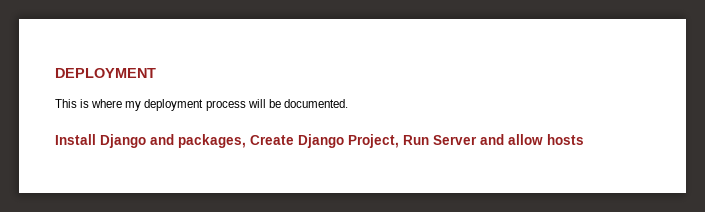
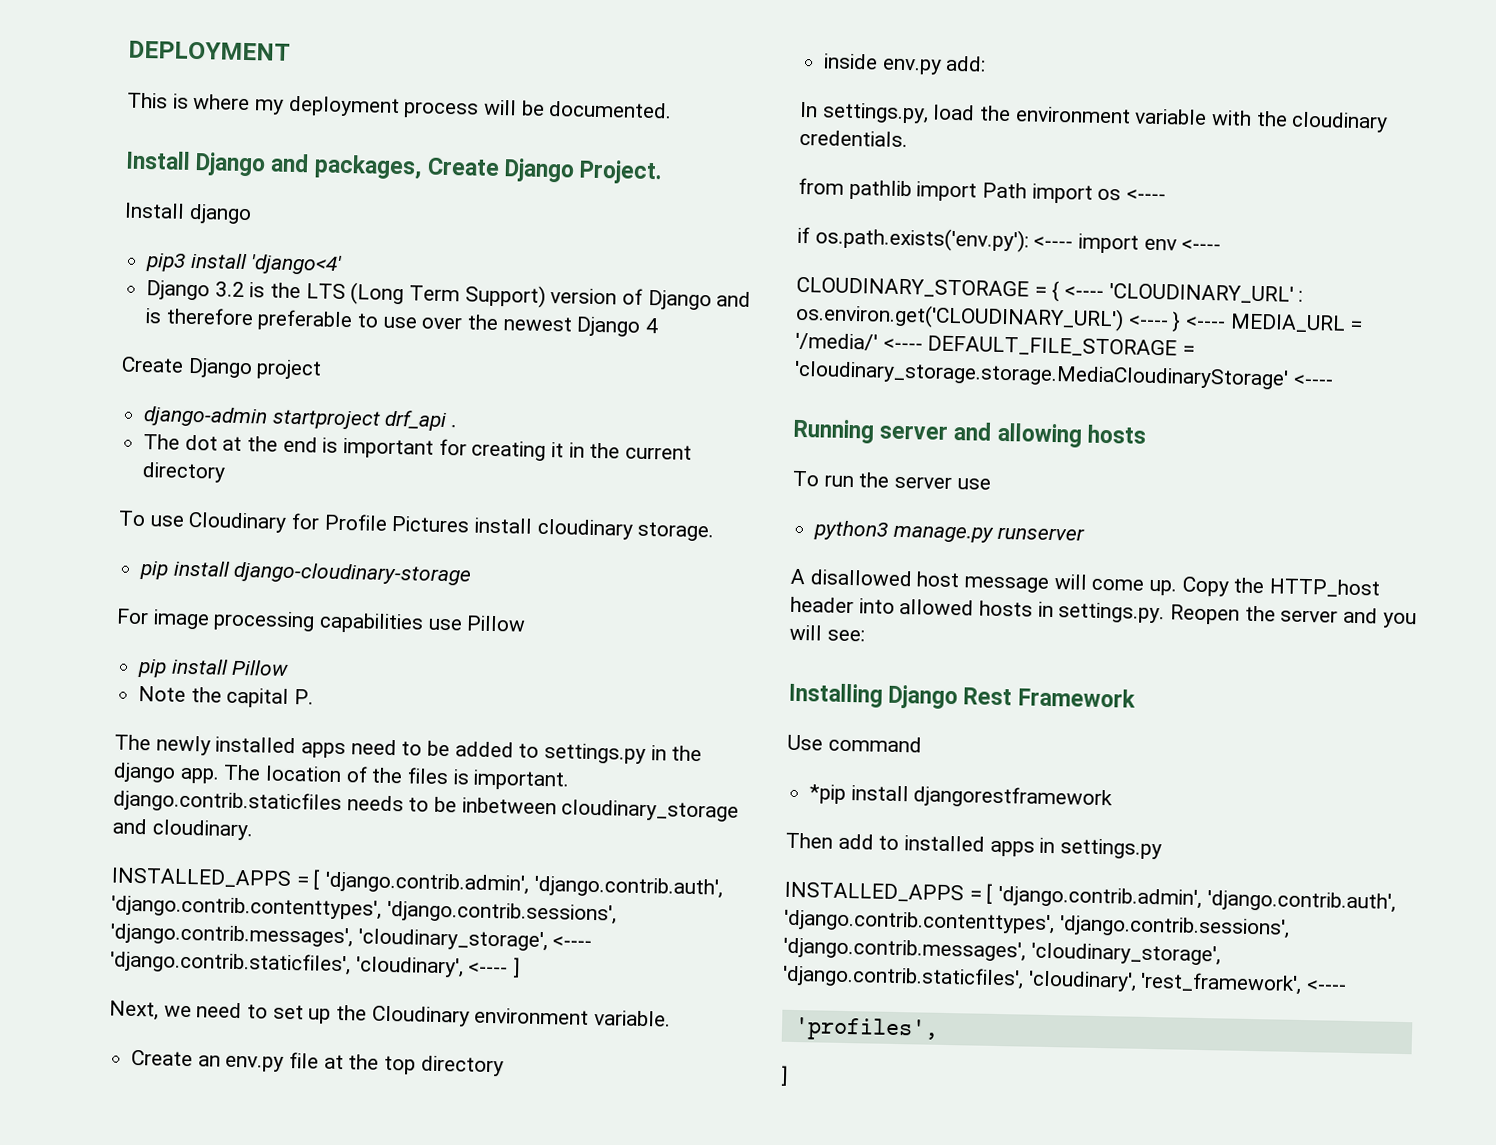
[348,134,584,148] Project, Run Server and allow hosts -> [579,159,664,185] [124,202,252,225] [145,252,344,275] [146,280,752,311] [145,307,659,337] [121,356,323,380] [143,406,458,432] [143,434,693,461] [142,462,227,483] [118,510,715,542] [139,560,473,586] [116,608,527,634] [137,658,290,678] [138,686,315,708] [114,734,703,765] [113,762,571,791] [113,789,740,822] [112,818,253,841] [111,867,723,899] [111,895,617,925] [110,923,593,952] [110,950,521,978] [109,1000,672,1027] [131,1049,504,1077] [823,53,987,75] [799,101,1389,133] [799,129,908,148] [798,177,1167,204] [797,226,1222,254] [796,276,1304,304] [795,302,1364,333] [795,332,1196,358] [794,360,1333,390] [793,418,1146,448] [792,470,991,490] [813,520,1086,543] [790,568,1381,598] [790,596,1417,629] [789,624,865,642] [788,682,1136,710] [787,734,922,753] [809,784,1114,810] [785,832,1163,860] [784,881,1396,913] [783,909,1290,939] [783,937,1221,966] [782,964,1348,996] [793,1016,939,1042] [780,1065,788,1086] Project. // Install django // pip3 install 'django<4' // Django 3.2 is the LTS (Long Term Support) version of Django and is therefore preferable to use over the newest Django 4 // Create Django project // django-admin startproject drf_api . // The dot at the end is important for creating it in the current directory // To use Cloudinary for Profile Pictures install cloudinary storage. // pip install django-cloudinary-storage // For image processing capabilities use Pillow // pip install Pillow // Note the capital P. // The newly installed apps need to be added to settings.py in the django app. The location of the files is important. django.contrib.staticfiles needs to be inbetween cloudinary_storage and cloudinary. // INSTALLED_APPS = [ 'django.contrib.admin', 'django.contrib.auth', 'django.contrib.contenttypes', 'django.contrib.sessions', 'django.contrib.messages', 'cloudinary_storage', <---- 'django.contrib.staticfiles', 'cloudinary', <---- ] // Next, we need to set up the Cloudinary environment variable. // Create an env.py file at the top directory // inside env.py add: // In settings.py, load the environment variable with the cloudinary credentials. // from pathlib import Path import os <---- // if os.path.exists('env.py'): <---- import env <---- // CLOUDINARY_STORAGE = { <---- 'CLOUDINARY_URL' : os.environ.get('CLOUDINARY_URL') <---- } <---- MEDIA_URL = '/media/' <---- DEFAULT_FILE_STORAGE = 'cloudinary_storage.storage.MediaCloudinaryStorage' <---- // Running server and allowing hosts // To run the server use // python3 manage.py runserver // A disallowed host message will come up. Copy the HTTP_host header into allowed hosts in settings.py. Reopen the server and you will see: // Installing Django Rest Framework // Use command // *pip install djangorestframework // Then add to installed apps in settings.py // INSTALLED_APPS = [ 'django.contrib.admin', 'django.contrib.auth', 'django.contrib.contenttypes', 'django.contrib.sessions', 'django.contrib.messages', 'cloudinary_storage', 'django.contrib.staticfiles', 'cloudinary', 'rest_framework', <---- // 'profiles', // ]

